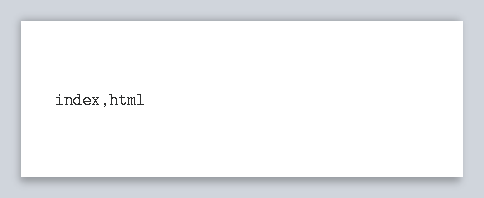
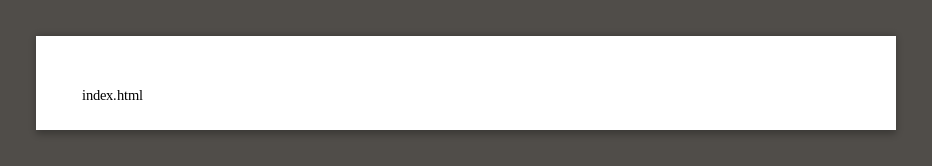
[55,92,146,109] index,html -> [82,90,143,100] index.html

